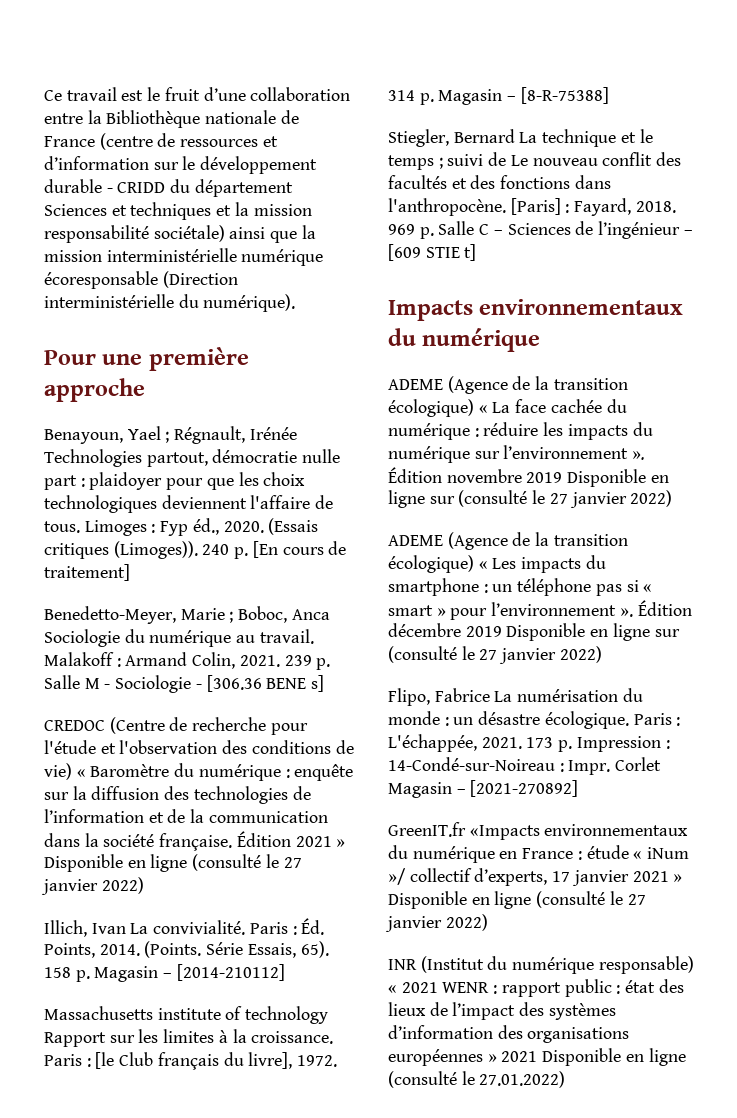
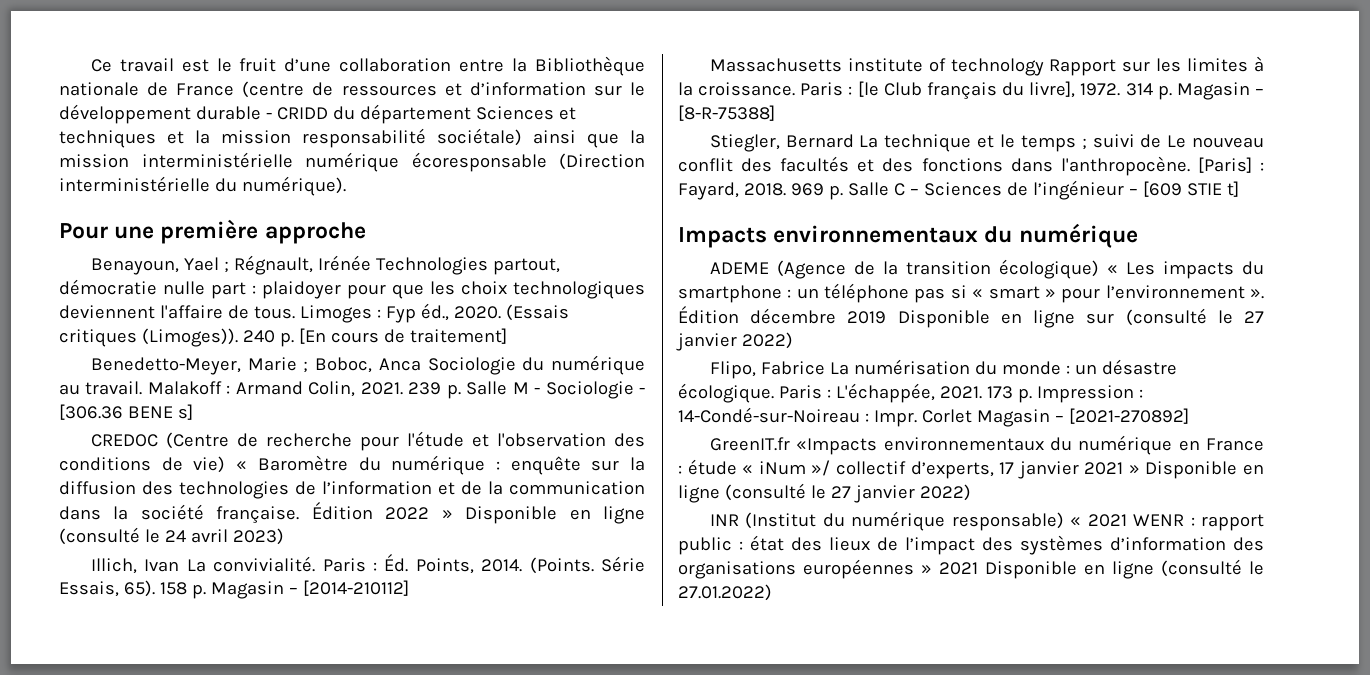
[295,836,346,847] [44,854,302,872] [41,877,144,895] 2021 » Disponible en ligne (consulté le 27 janvier 2022) -> [385,506,645,524] [59,527,284,545] 2022 » Disponible en ligne (consulté le 24 avril 2023)
[388,376,628,394] [388,399,627,417] [388,422,653,440] [388,445,646,463] [388,467,669,487] [388,490,673,508] // ADEME (Agence de la transition écologique) « La face cachée du numérique : réduire les impacts du numérique sur l’environnement ». Édition novembre 2019 Disponible en ligne sur (consulté le 27 janvier 2022) -> (1138, 235) none

